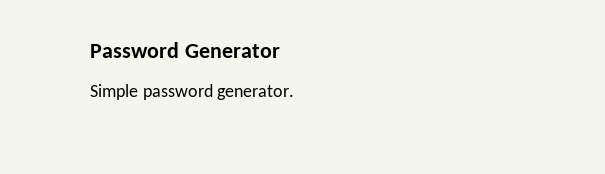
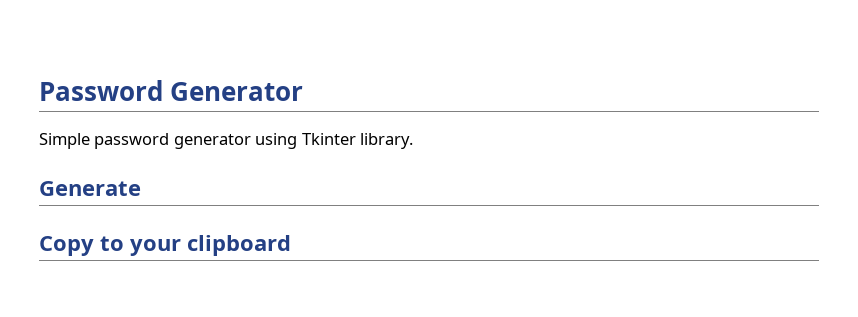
[217,85,295,100] generator. -> [173,133,414,149] [39,181,141,196] [39,235,291,256] generator using Tkinter library. // Generate // Copy to your clipboard

